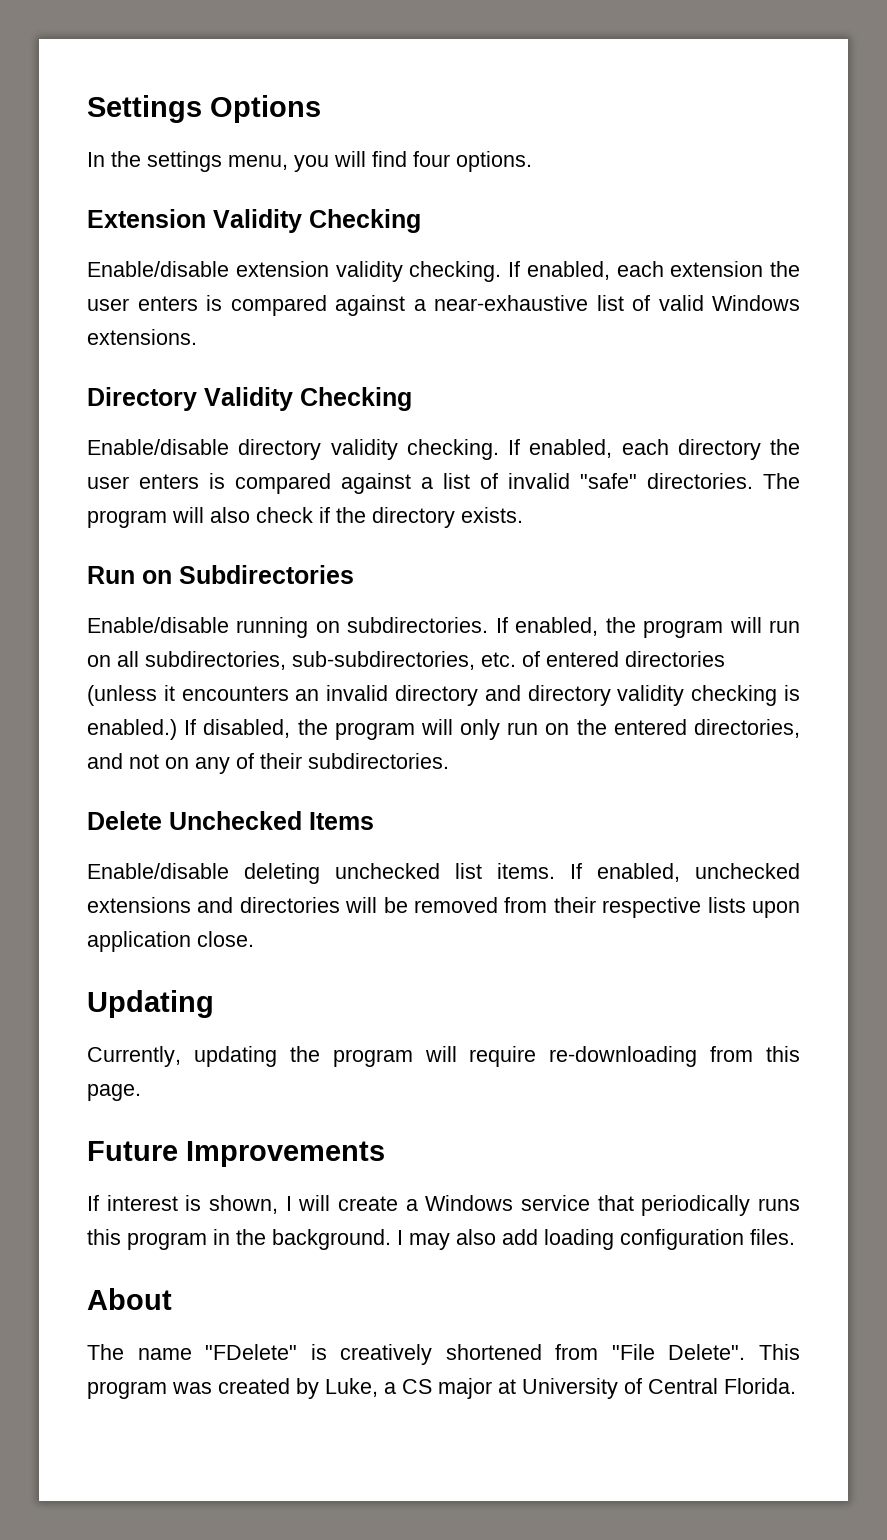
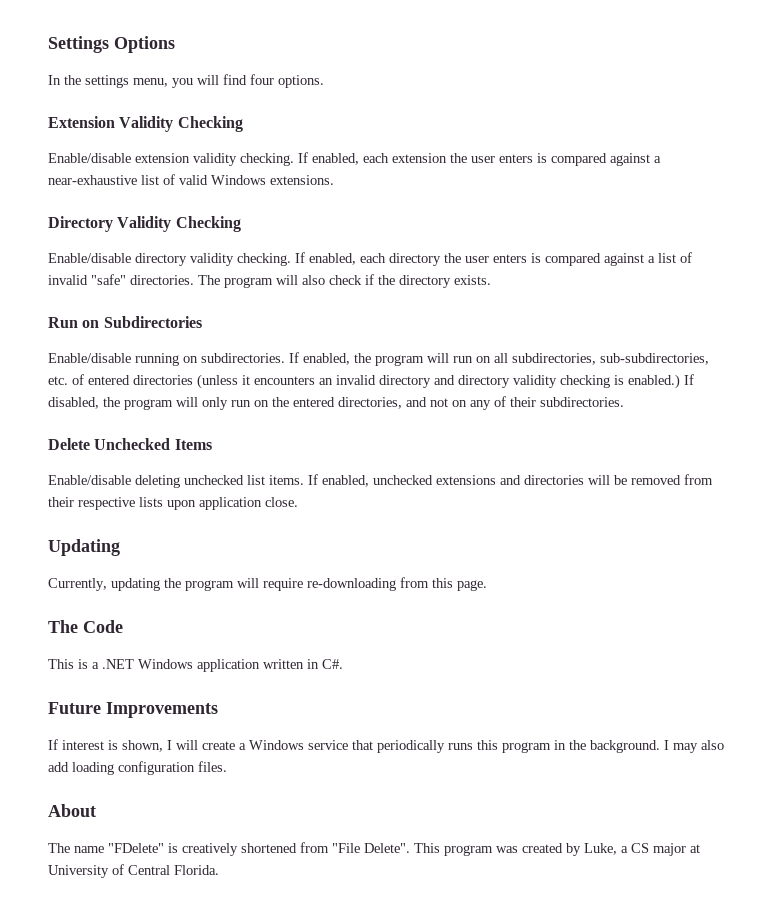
(141, 1092) none -> [48,620,123,633] [48,659,343,672] // The Code // This is a .NET Windows application written in C#.

